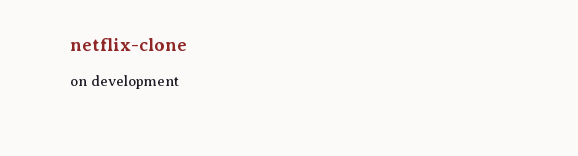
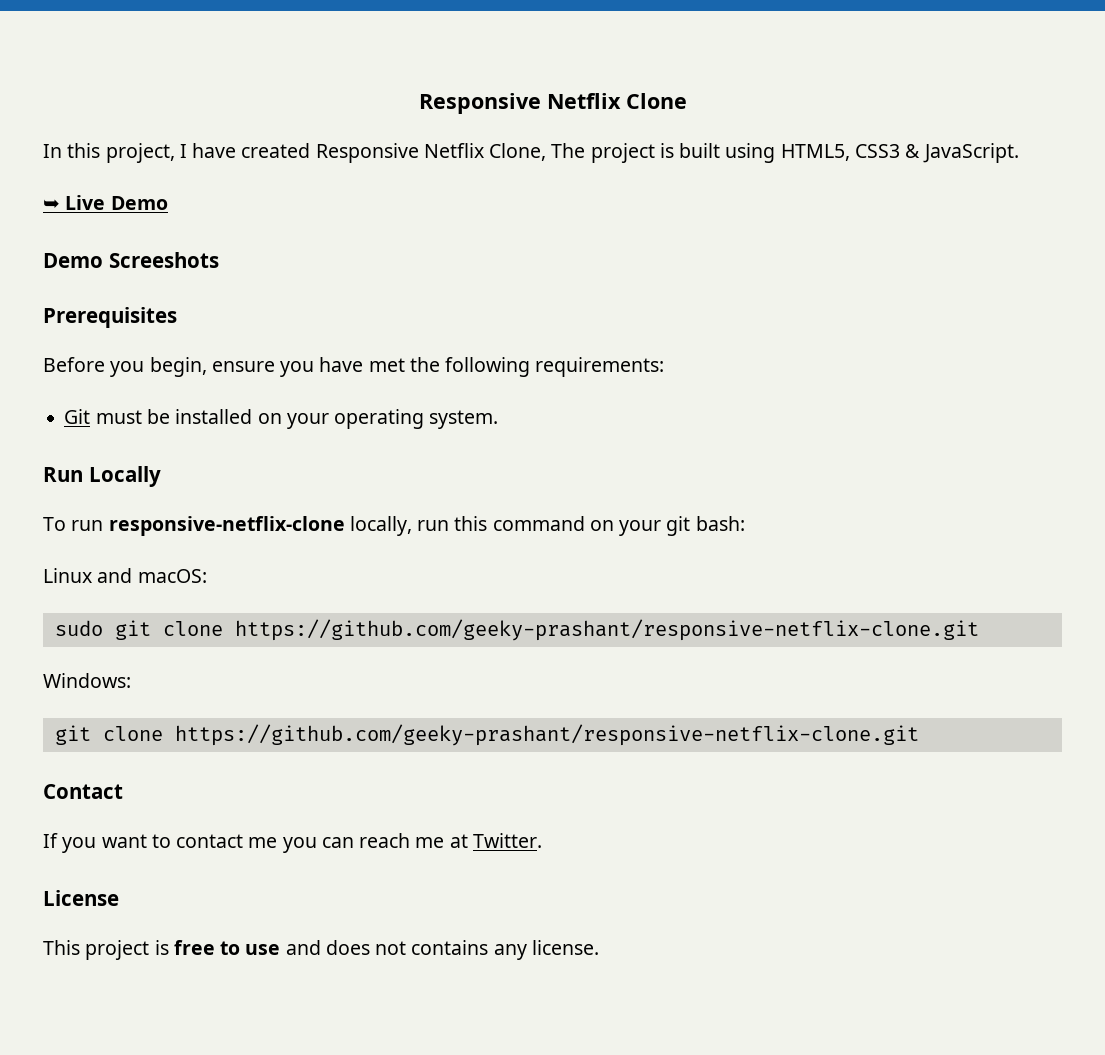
[70,38,187,51] [70,75,179,89] netflix-clone // on development -> [418,93,687,114] [43,143,1019,163] [43,195,168,210] [43,252,219,268] [43,307,177,328] [43,357,665,377] [64,409,499,429] [43,466,161,487] [43,516,745,536] [43,568,207,583] [54,619,979,641] [43,673,131,688] [54,724,919,746] [43,784,123,799] [43,833,542,853] [43,890,119,906] [43,940,599,960] Responsive Netflix Clone // In this project, I have created Responsive Netflix Clone, The project is built using HTML5, CSS3 & JavaScript. // ➥ Live Demo // Demo Screeshots // Prerequisites // Before you begin, ensure you have met the following requirements: // Git must be installed on your operating system. // Run Locally // To run responsive-netflix-clone locally, run this command on your git bash: // Linux and macOS: // sudo git clone https://github.com/geeky-prashant/responsive-netflix-clone.git // Windows: // git clone https://github.com/geeky-prashant/responsive-netflix-clone.git // Contact // If you want to contact me you can reach me at Twitter. // License // This project is free to use and does not contains any license.

